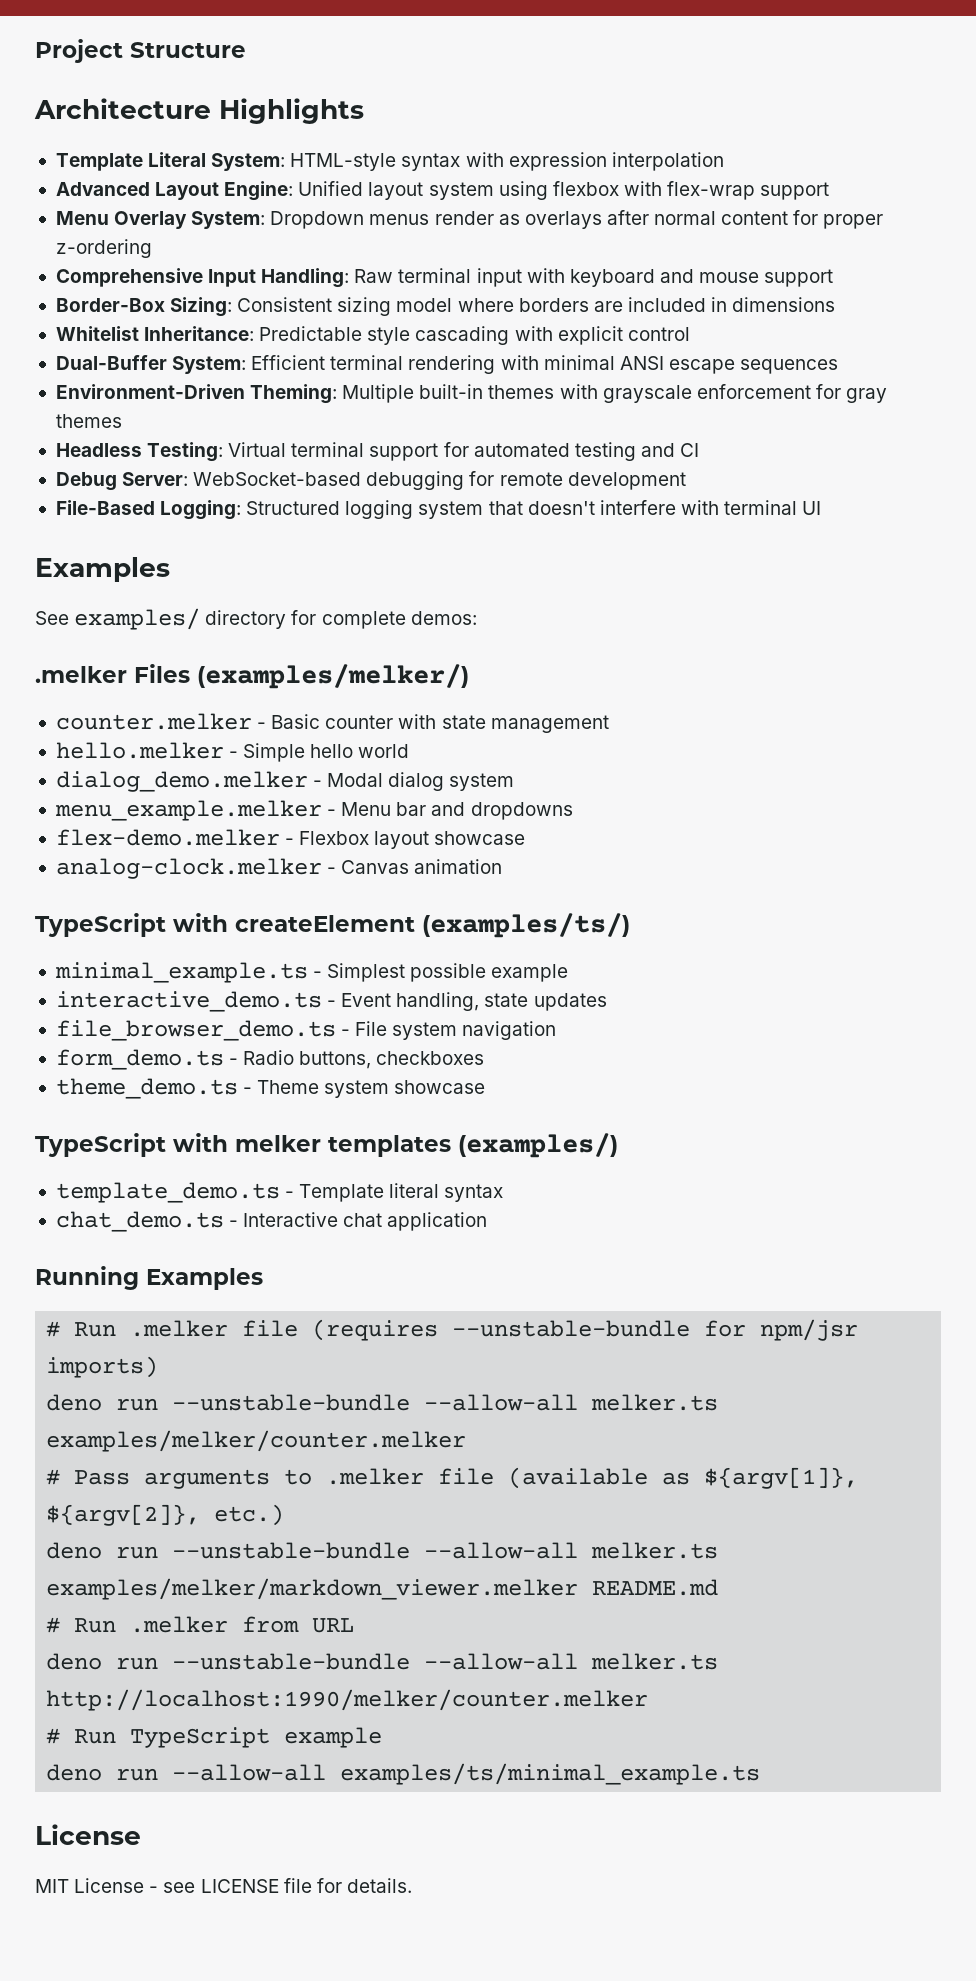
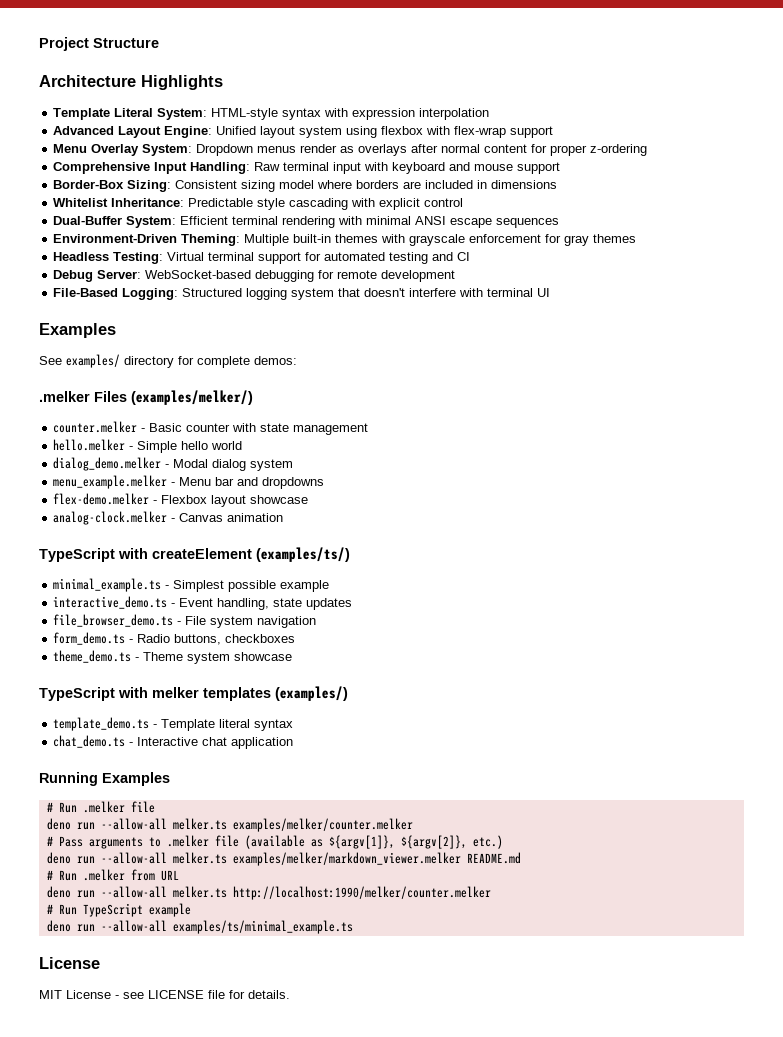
[312,1319,859,1341] [46,1356,159,1378] [46,1394,411,1411] (requires --unstable-bundle for npm/jsr imports) // deno run --unstable-bundle -> [46,818,95,830] // deno run
[172,1542,411,1559] --unstable-bundle -> (95, 860) none
[172,1653,411,1670] --unstable-bundle -> (95, 894) none

